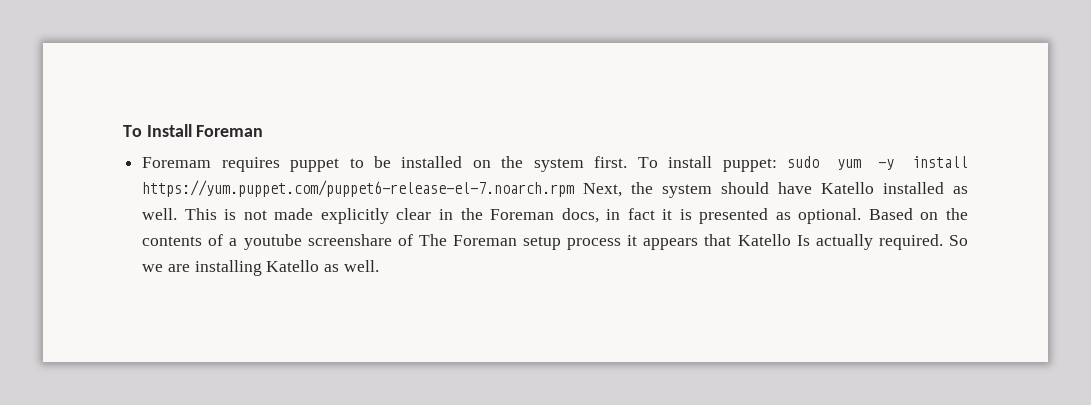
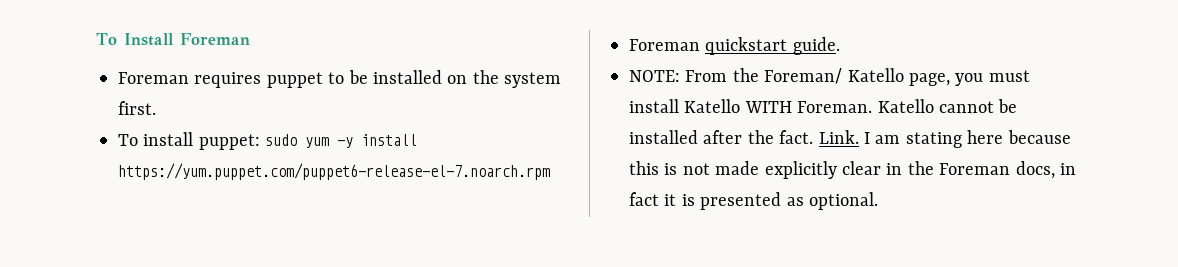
[142,157,212,168] Foremam -> [118,72,189,84] Foreman
(628, 162) none -> (156, 108) //
[583,182,968,198] [142,208,217,220] Next, the system should have Katello installed as well. This -> [629,37,840,55] [629,68,1030,86] [629,99,1018,113] [629,130,1071,148] [629,161,659,175] // Foreman quickstart guide. // NOTE: From the Foreman/ Katello page, you must install Katello WITH Foreman. Katello cannot be installed after the fact. Link. I am stating here because this
[868,208,969,220] [142,234,969,250] [142,260,379,276] Based on the contents of a youtube screenshare of The Foreman setup process it appears that Katello Is actually required. So we are installing Katello as well. -> (878, 201) none

